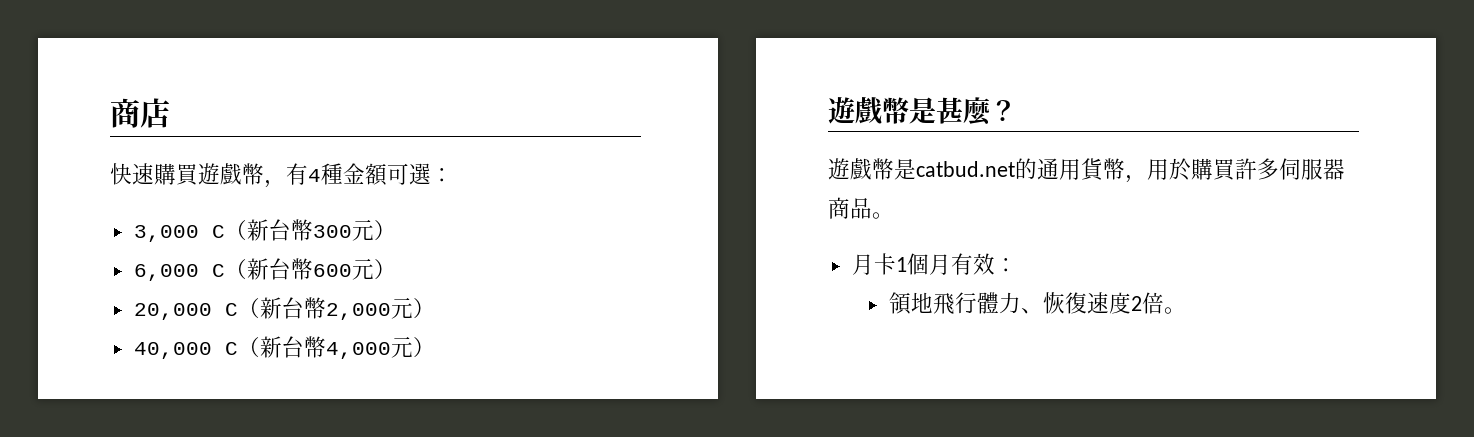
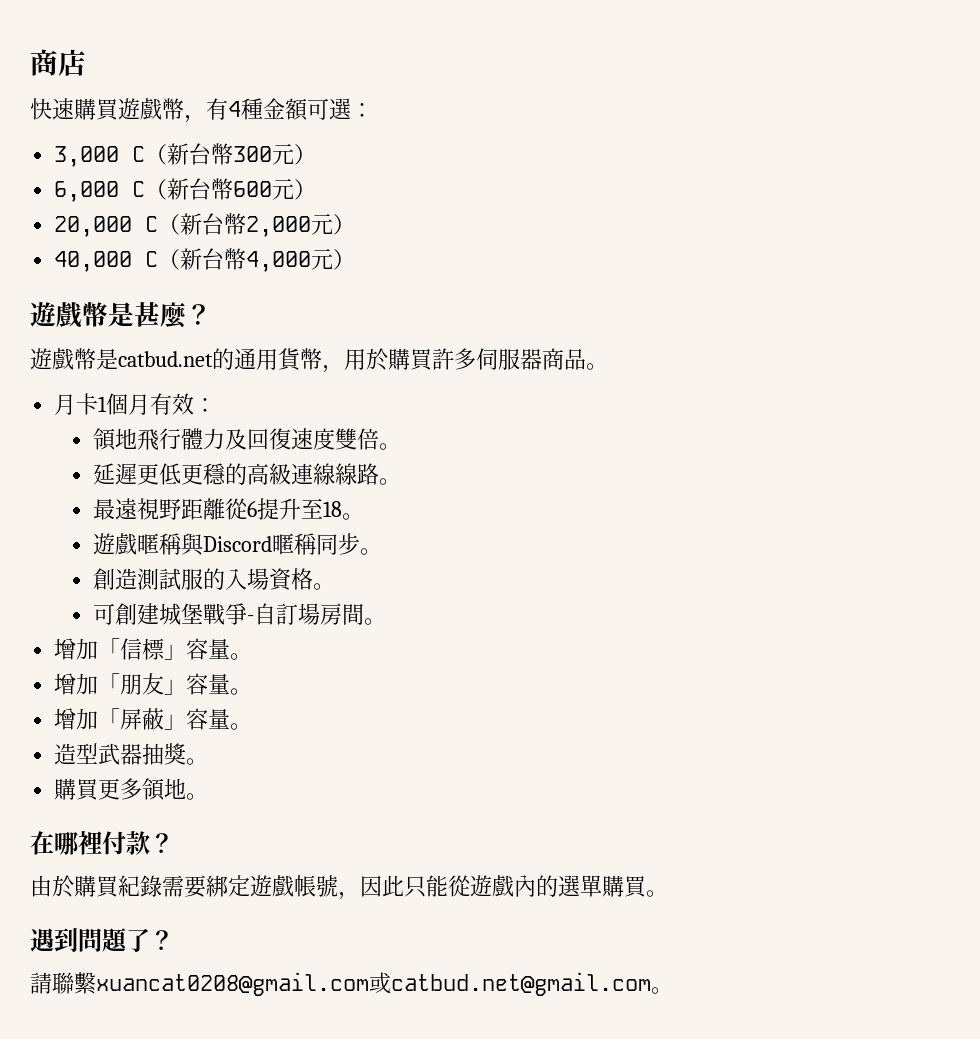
[1020,292,1164,314] 、恢復速度2倍 -> [225,428,402,450] [93,463,402,485] [93,498,365,520] [93,533,383,556] [93,568,336,591] [93,603,387,625] [54,638,253,660] [54,673,253,695] [54,708,253,730] [54,743,209,765] [54,778,209,801] [30,831,174,855] [30,875,668,900] [30,928,174,952] [30,972,651,996] 及回復速度雙倍。 // 延遲更低更穩的高級連線線路。 // 最遠視野距離從6提升至18。 // 遊戲暱稱與Discord暱稱同步。 // 創造測試服的入場資格。 // 可創建城堡戰爭-自訂場房間。 // 增加「信標」容量。 // 增加「朋友」容量。 // 增加「屏蔽」容量。 // 造型武器抽獎。 // 購買更多領地。 // 在哪裡付款？ // 由於購買紀錄需要綁定遊戲帳號，因此只能從遊戲內的選單購買。 // 遇到問題了？ // 請聯繫xuancat0208@gmail.com或catbud.net@gmail.com

